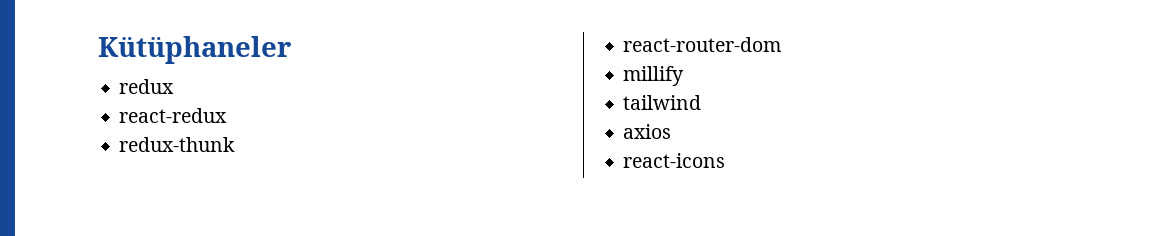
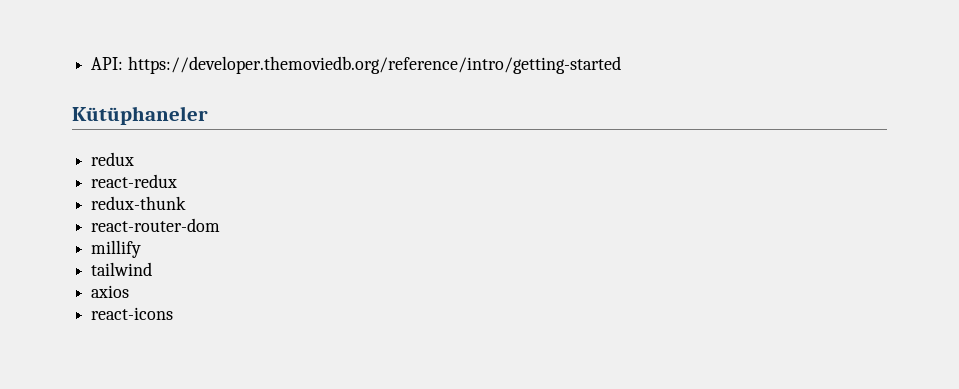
(98, 50) none -> [91,56,621,74] API: https://developer.themoviedb.org/reference/intro/getting-started //

